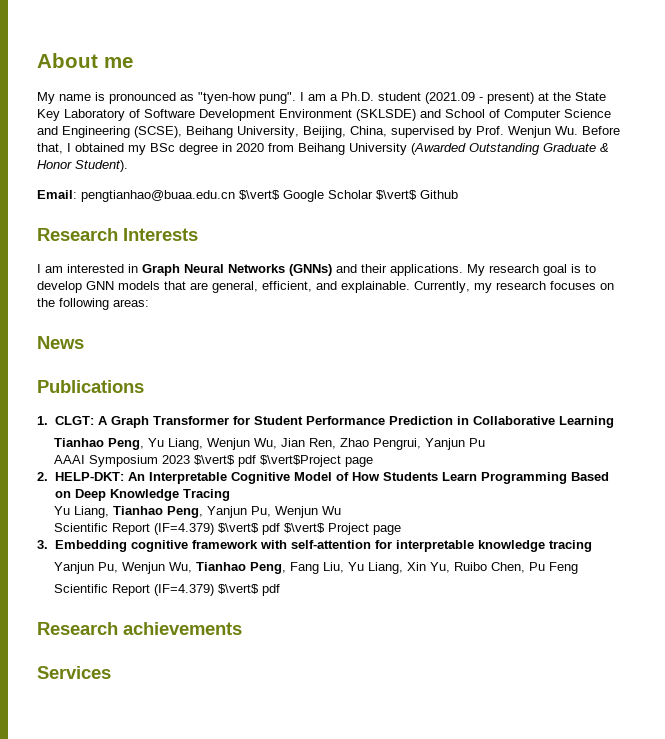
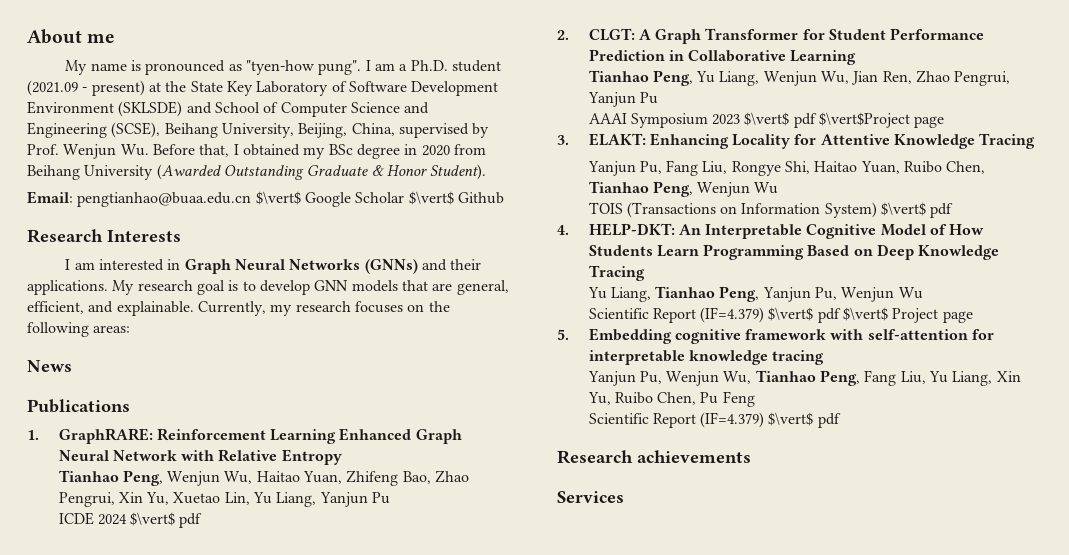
(48, 420) none -> [58,428,462,444] [58,449,342,465] [58,470,470,486] [58,492,391,507] [58,512,203,528] [557,30,569,40] GraphRARE: Reinforcement Learning Enhanced Graph Neural Network with Relative Entropy // Tianhao Peng, Wenjun Wu, Haitao Yuan, Zhifeng Bao, Zhao Pengrui, Xin Yu, Xuetao Lin, Yu Liang, Yanjun Pu // ICDE 2024 $\vert$ pdf // 2.
[37,472,48,481] 2. -> [557,133,1036,149] [587,160,986,176] [588,181,779,197] [588,202,954,218] [557,225,569,235] 3. ELAKT: Enhancing Locality for Attentive Knowledge Tracing // Yanjun Pu, Fang Liu, Rongye Shi, Haitao Yuan, Ruibo Chen, Tianhao Peng, Wenjun Wu // TOIS (Transactions on Information System) $\vert$ pdf // 4.
[37,540,48,549] 3. -> [557,329,569,340] 5.

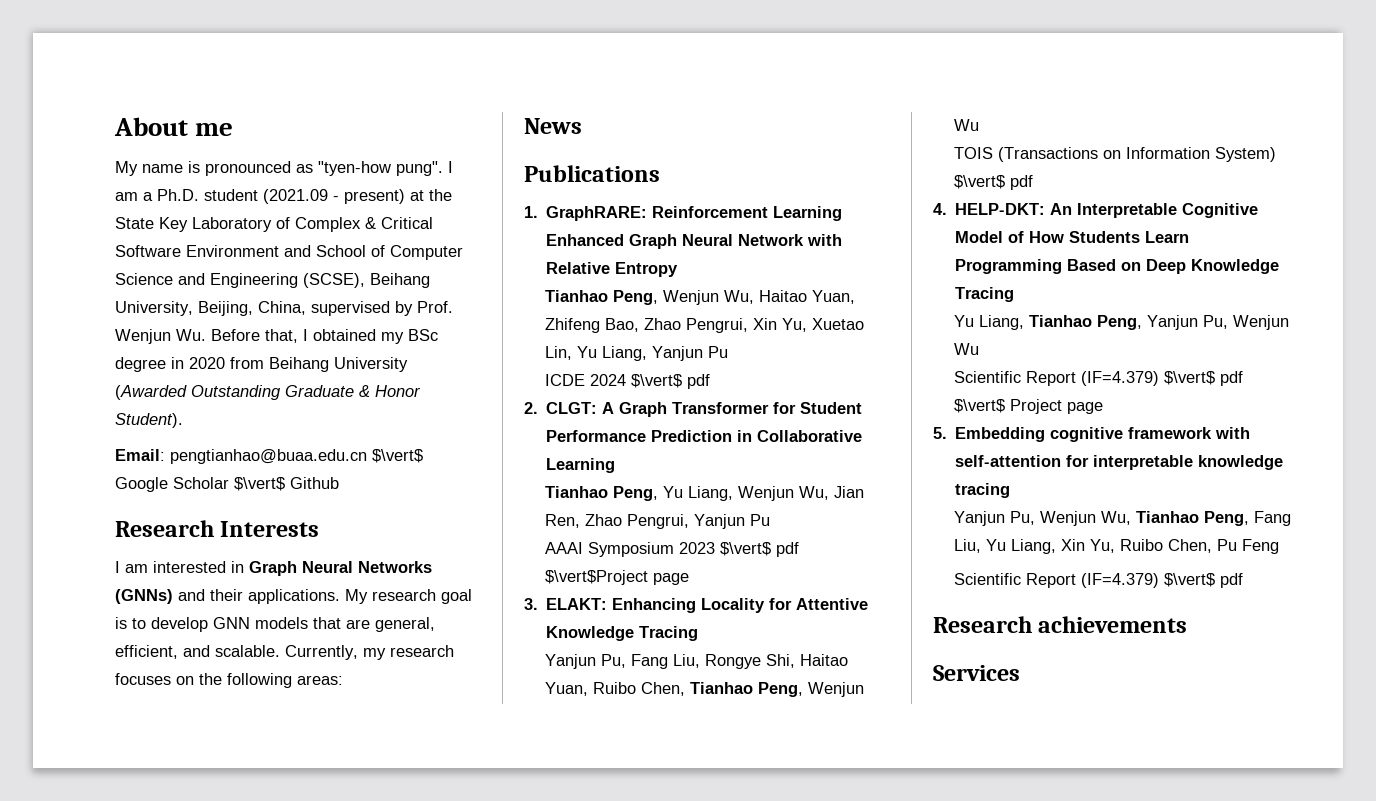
[348,81,499,96] [27,101,183,117] Software Development Environment (SKLSDE) -> [295,217,433,232] [115,245,279,257] Complex & Critical Software Environment
[116,301,194,316] explainable. -> [215,645,280,657] scalable.

